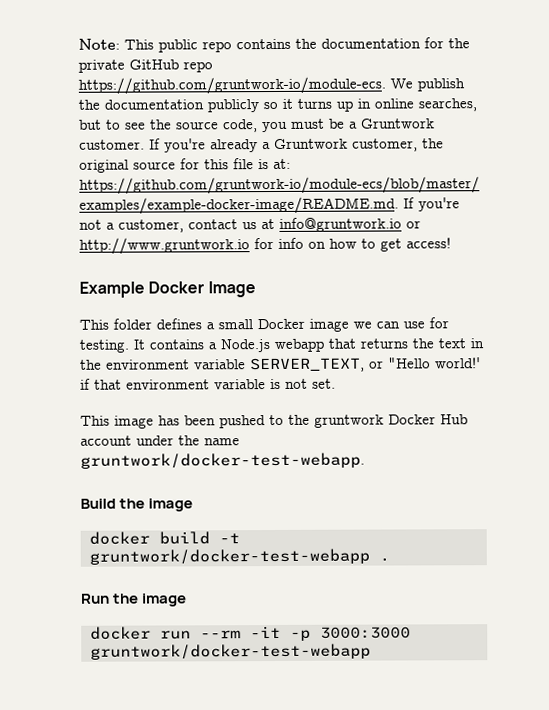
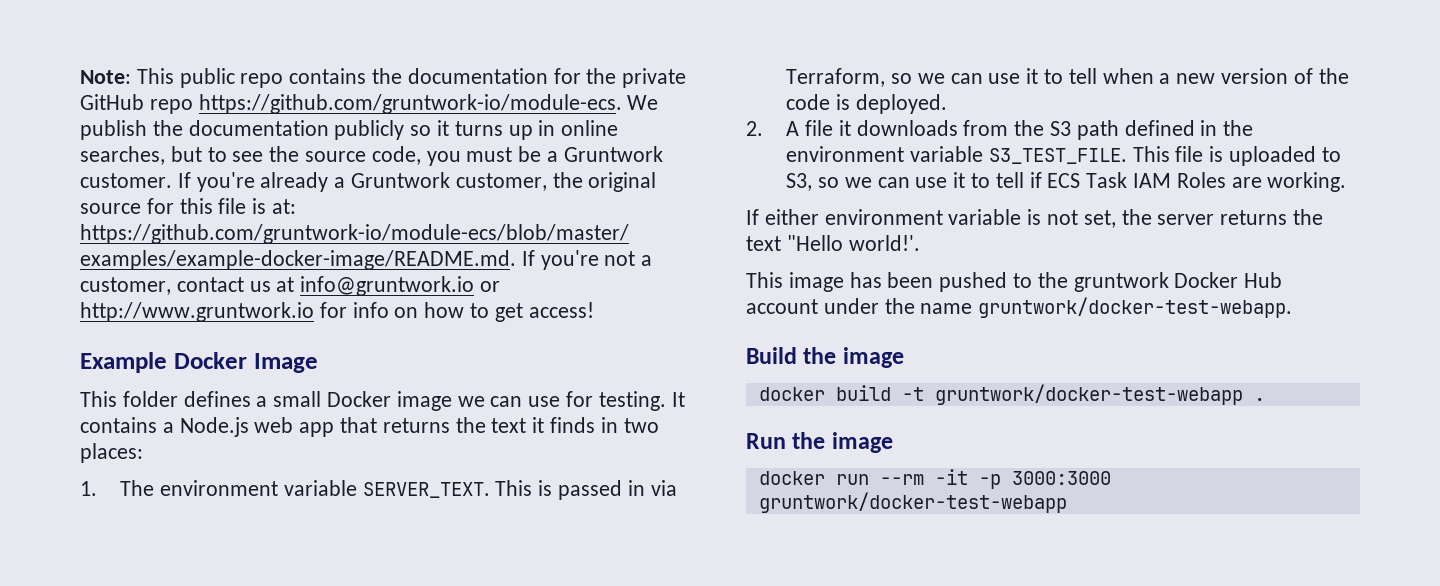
[274,338,324,352] webapp -> [254,417,335,437] web app
[470,338,484,349] [80,357,481,373] [80,378,336,390] in the environment variable SERVER_TEXT, or "Hello world!' if that environment variable is not set. -> [532,417,659,433] [80,443,143,463] [80,480,677,500] [786,68,1349,87] [786,94,947,114] [746,120,1254,140] [786,146,1341,166] [786,172,1347,192] [746,209,1324,228] [746,235,920,251] it finds in two places: // 1. The environment variable SERVER_TEXT. This is passed in via Terraform, so we can use it to tell when a new version of the code is deployed. // 2. A file it downloads from the S3 path defined in the environment variable S3_TEST_FILE. This file is uploaded to S3, so we can use it to tell if ECS Task IAM Roles are working. // If either environment variable is not set, the server returns the text "Hello world!'.

